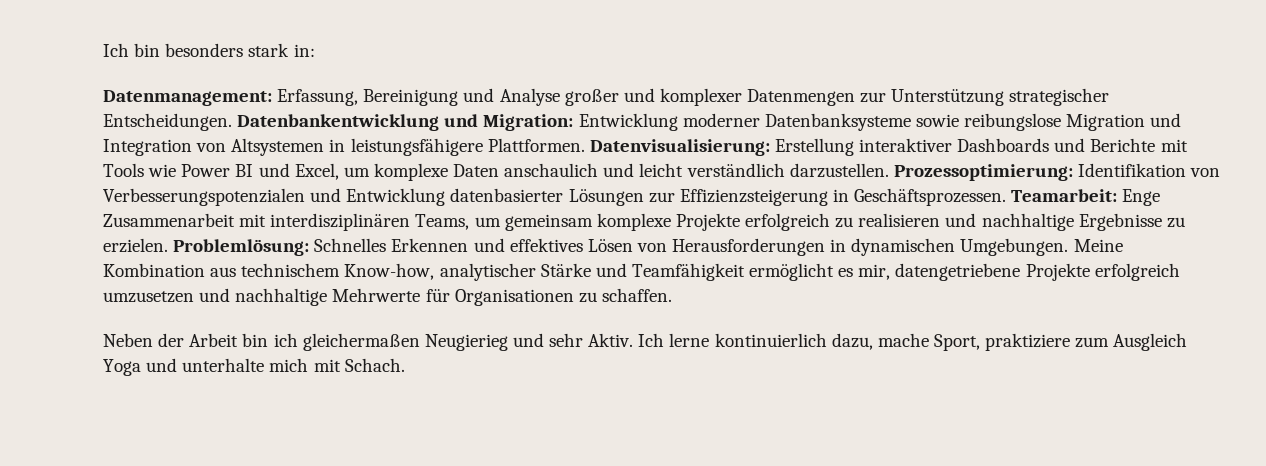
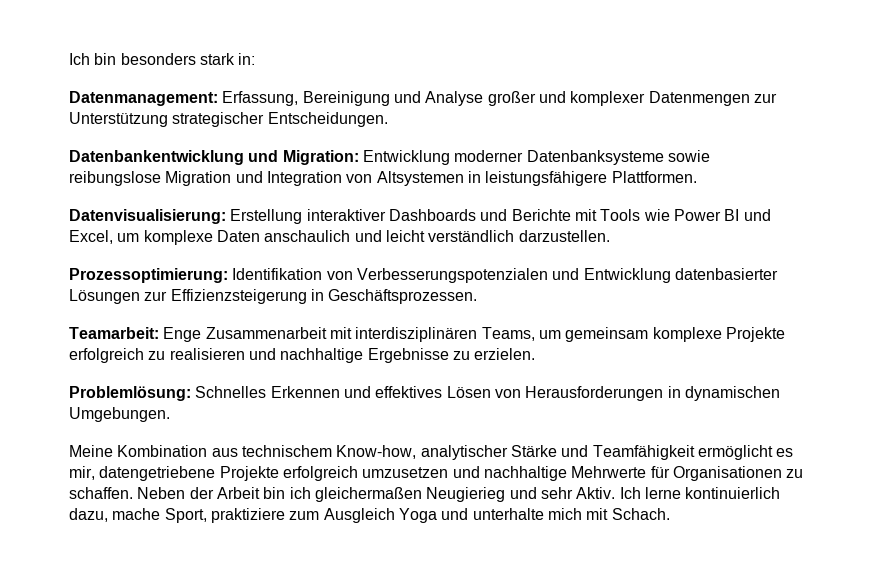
(232, 122) none -> (388, 119) //
(585, 145) none -> (697, 177) //
(889, 170) none -> (610, 236) //
(1007, 197) none -> (478, 296) //
(168, 245) none -> (536, 354) //
(1069, 247) none -> (170, 414) //
(672, 295) // -> (133, 493) none

